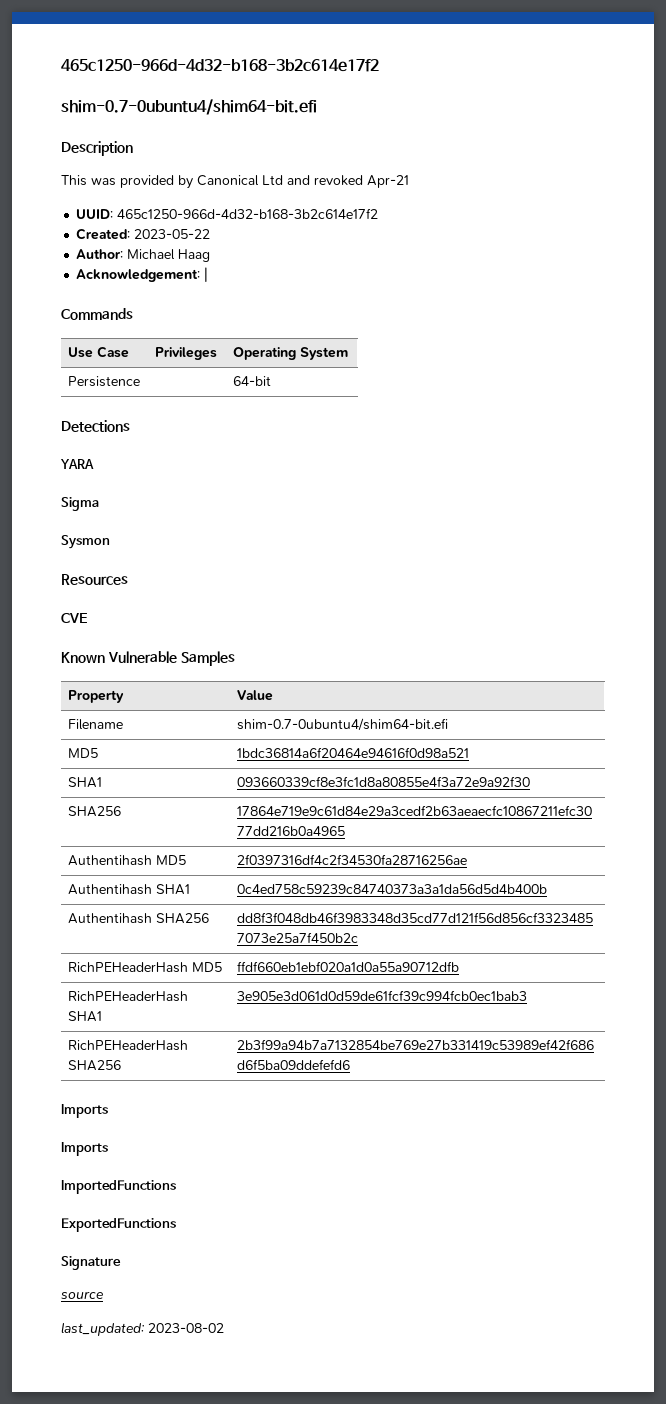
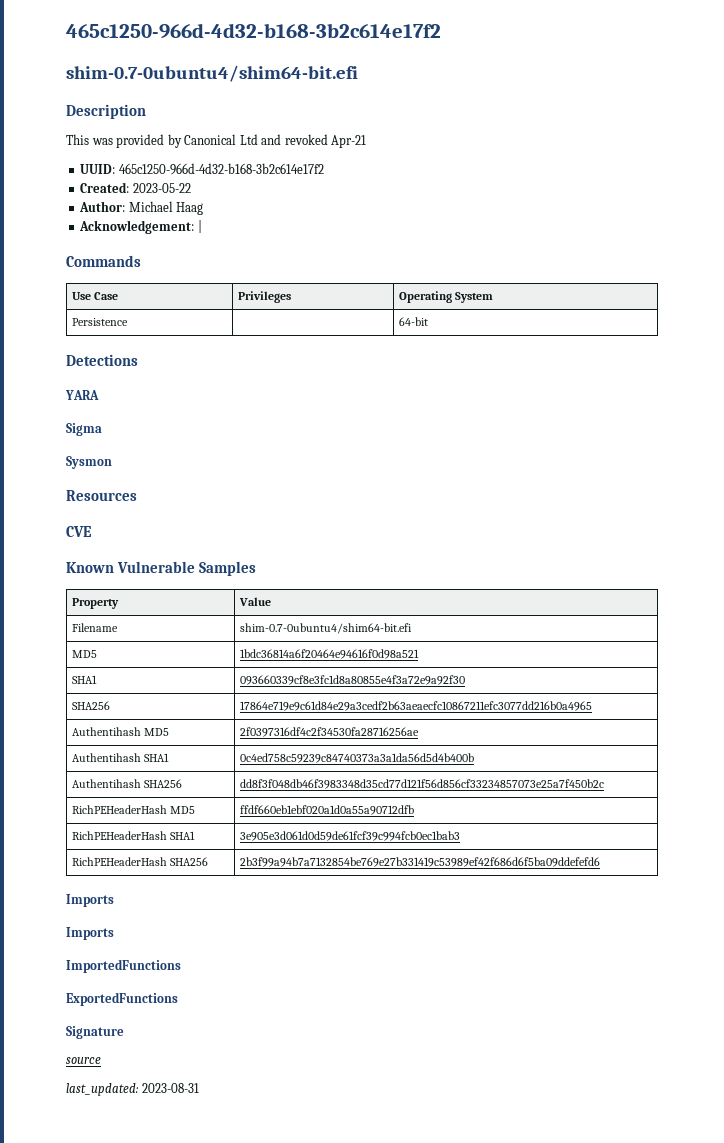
[148,1323,224,1333] 2023-08-02 -> [141,1083,199,1093] 2023-08-31

